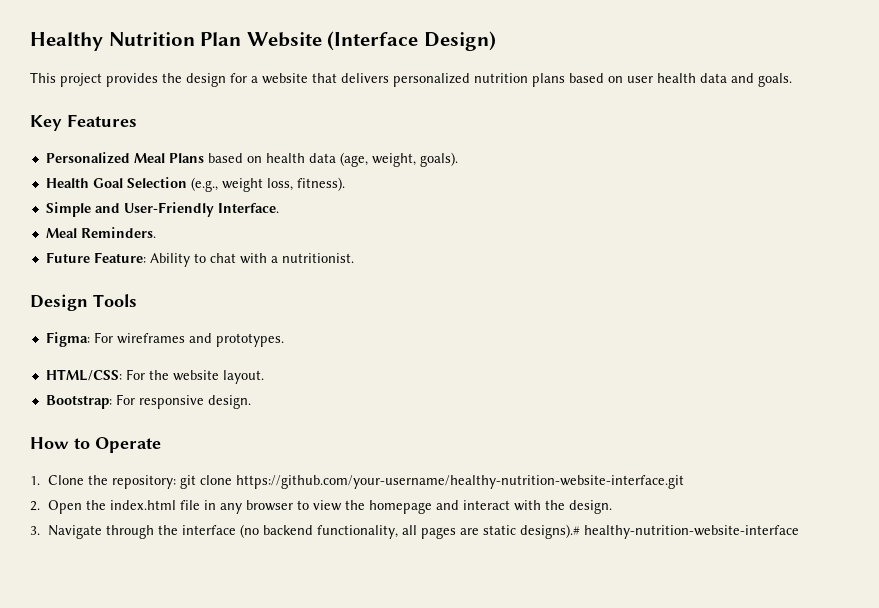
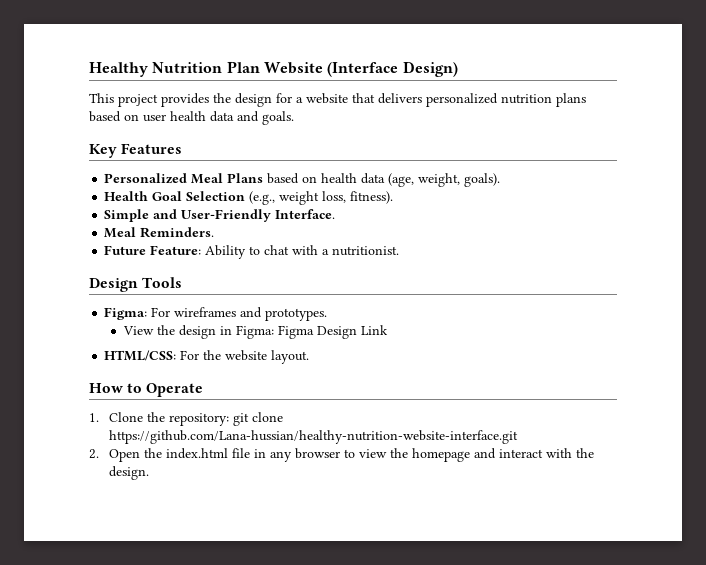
(284, 340) none -> [122,325,388,339] // View the design in Figma: Figma Design Link
[45,394,251,409] // Bootstrap: For responsive design. -> (310, 357) none
[236,475,685,489] https://github.com/your-username/healthy-nutrition-website-interface.git -> [108,430,518,444] https://github.com/Lana-hussian/healthy-nutrition-website-interface.git
[30,524,800,539] // 3. Navigate through the interface (no backend functionality, all pages are static designs).# healthy-nutrition-website-interface -> (149, 473) none

